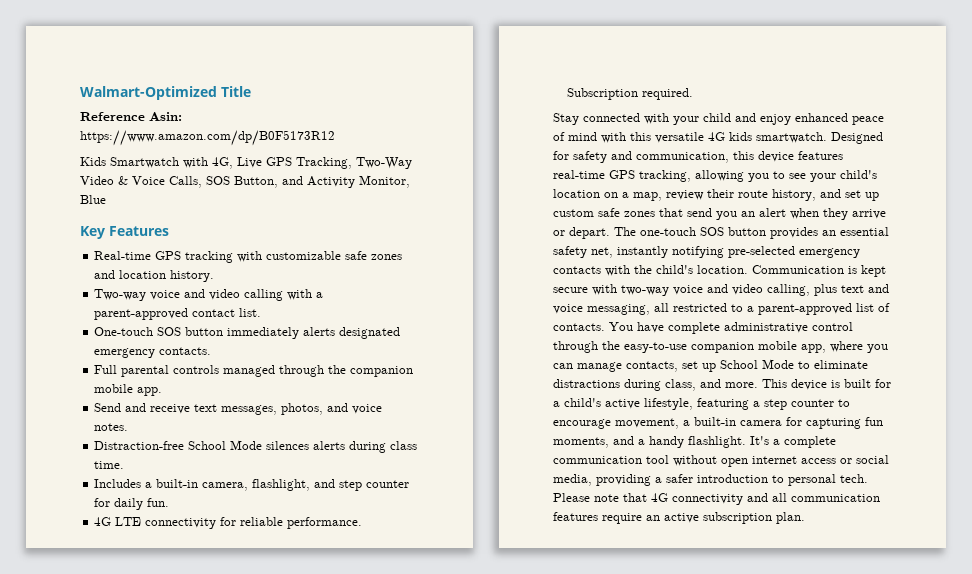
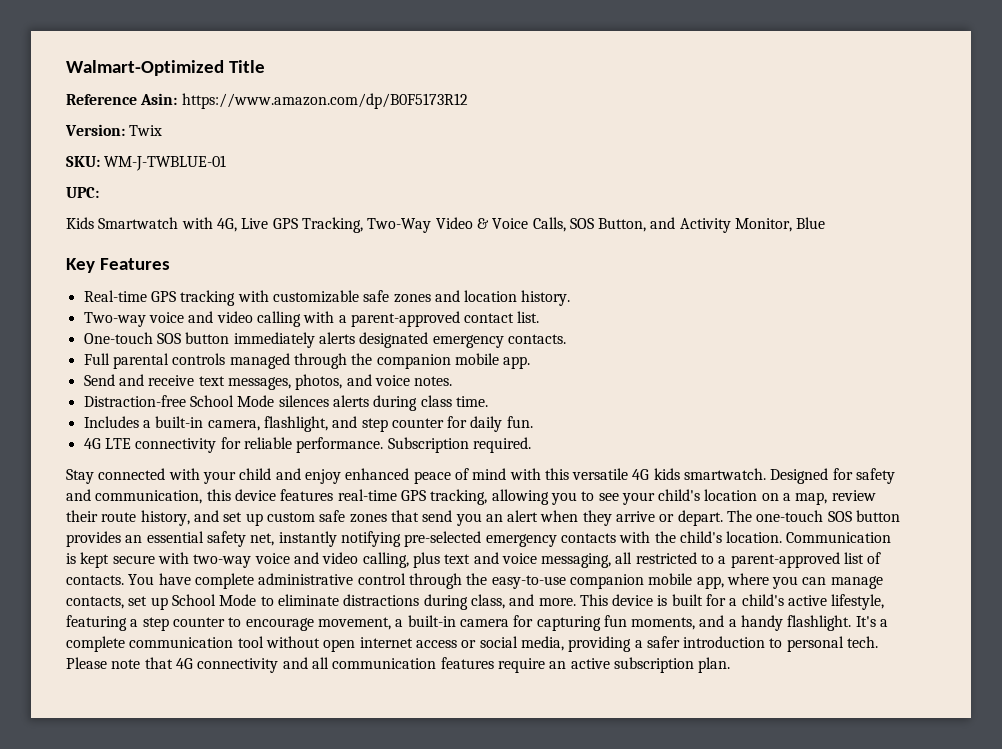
(335, 138) none -> [65,124,163,136] [66,155,227,171] [66,187,99,198] // Version: Twix // SKU: WM-J-TWBLUE-01 // UPC:

